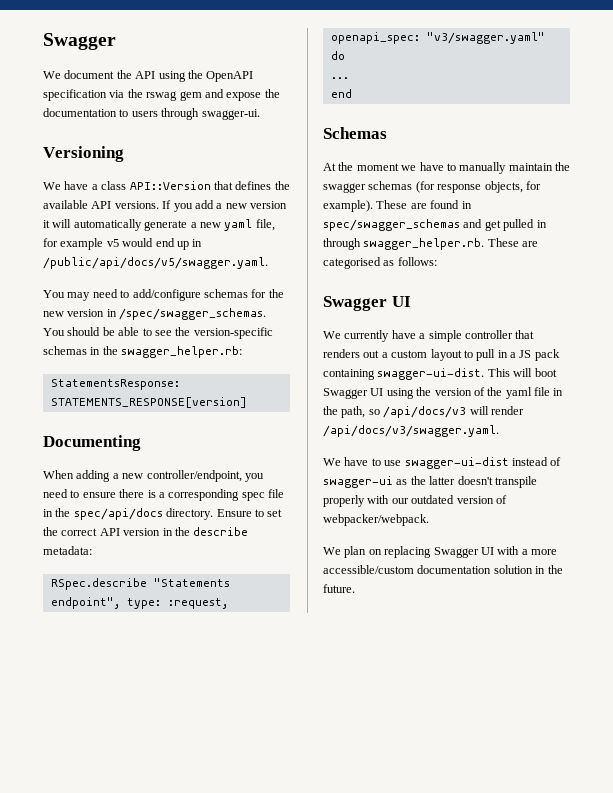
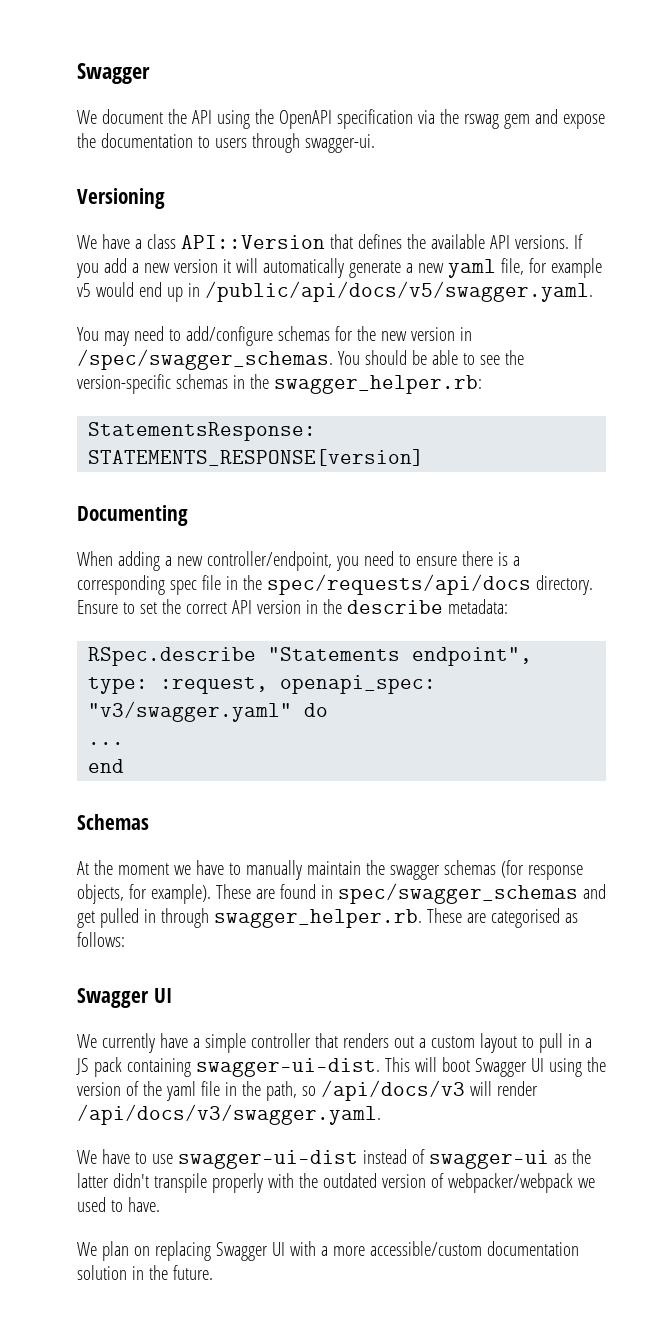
[73,508,163,520] spec/api/docs -> [266,574,531,595] spec/requests/api/docs
[457,476,493,485] doesn't -> [112,1173,149,1188] didn't
[391,498,409,504] our -> [298,1173,318,1188] the
[323,514,429,526] webpacker/webpack. -> [447,1173,595,1193] [77,1197,160,1212] webpacker/webpack we used to have.

